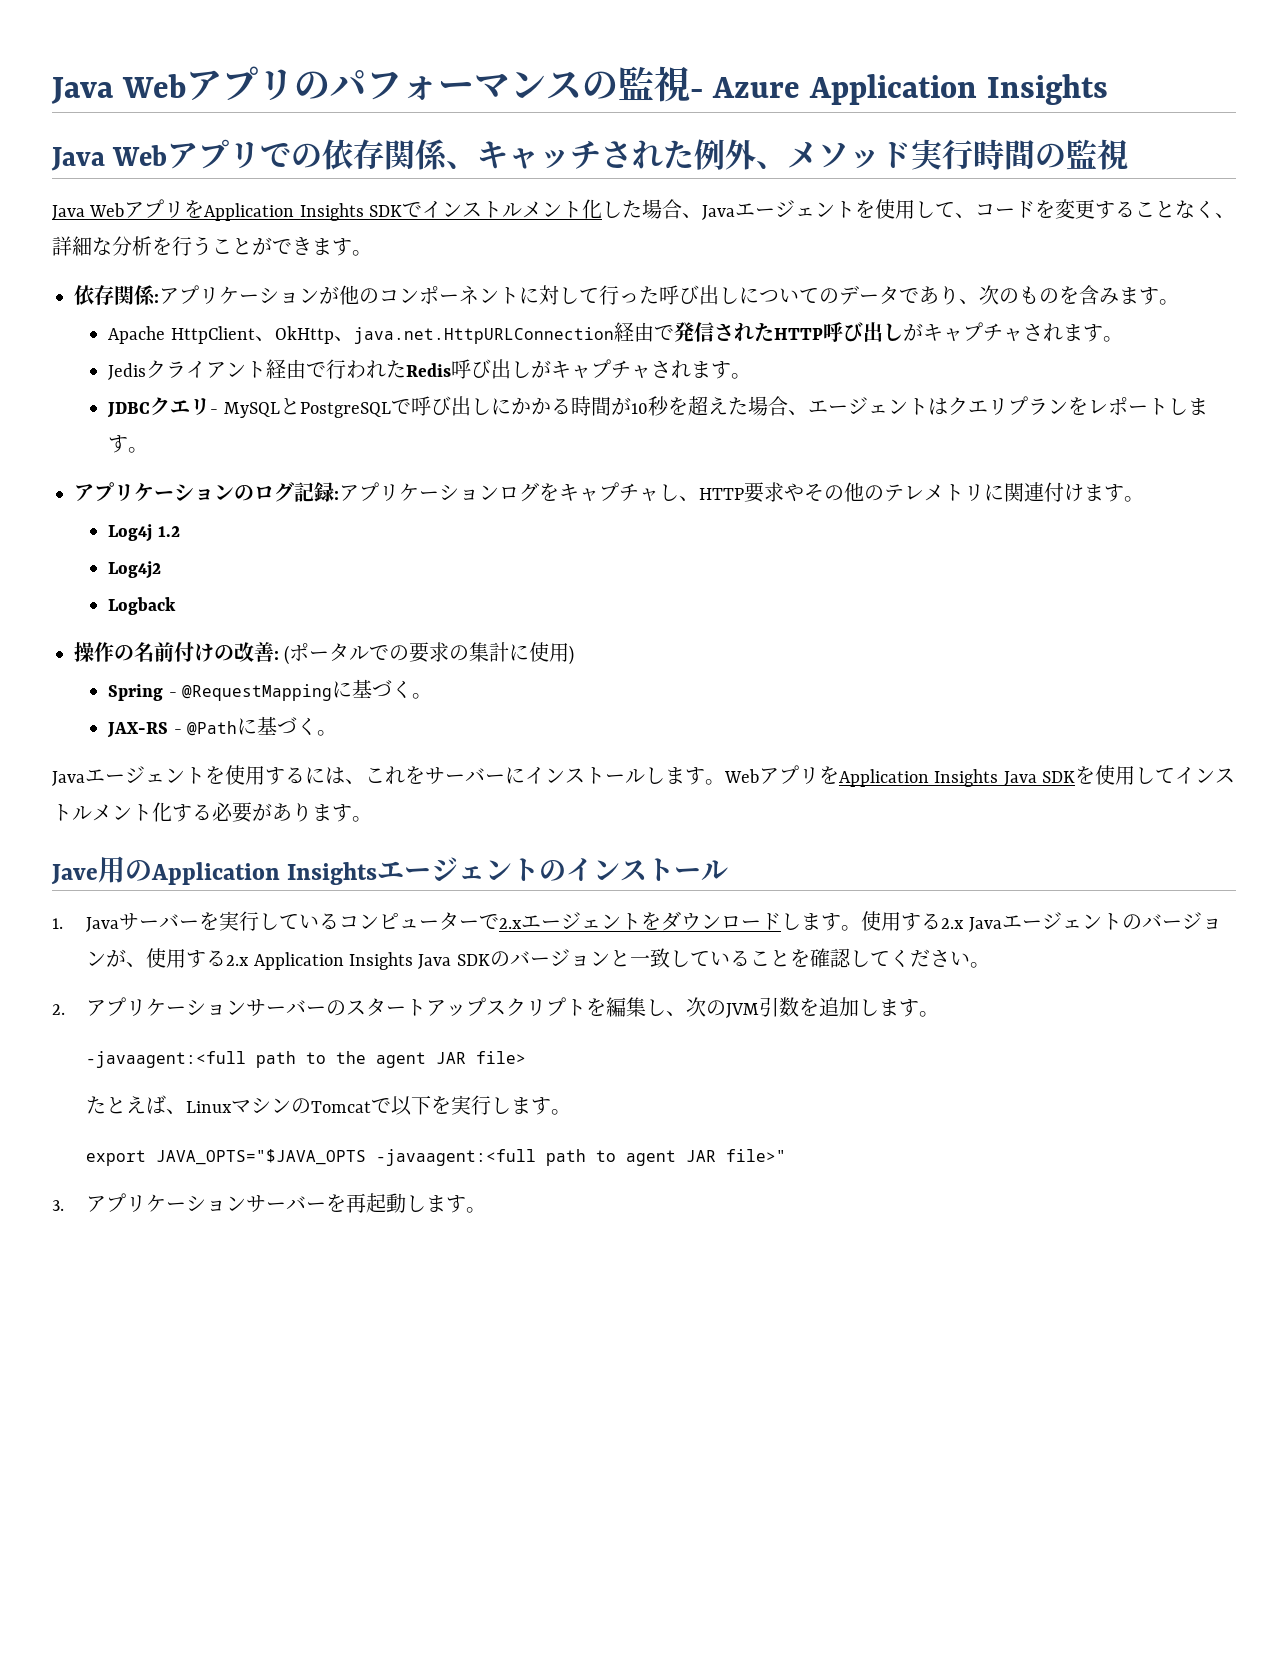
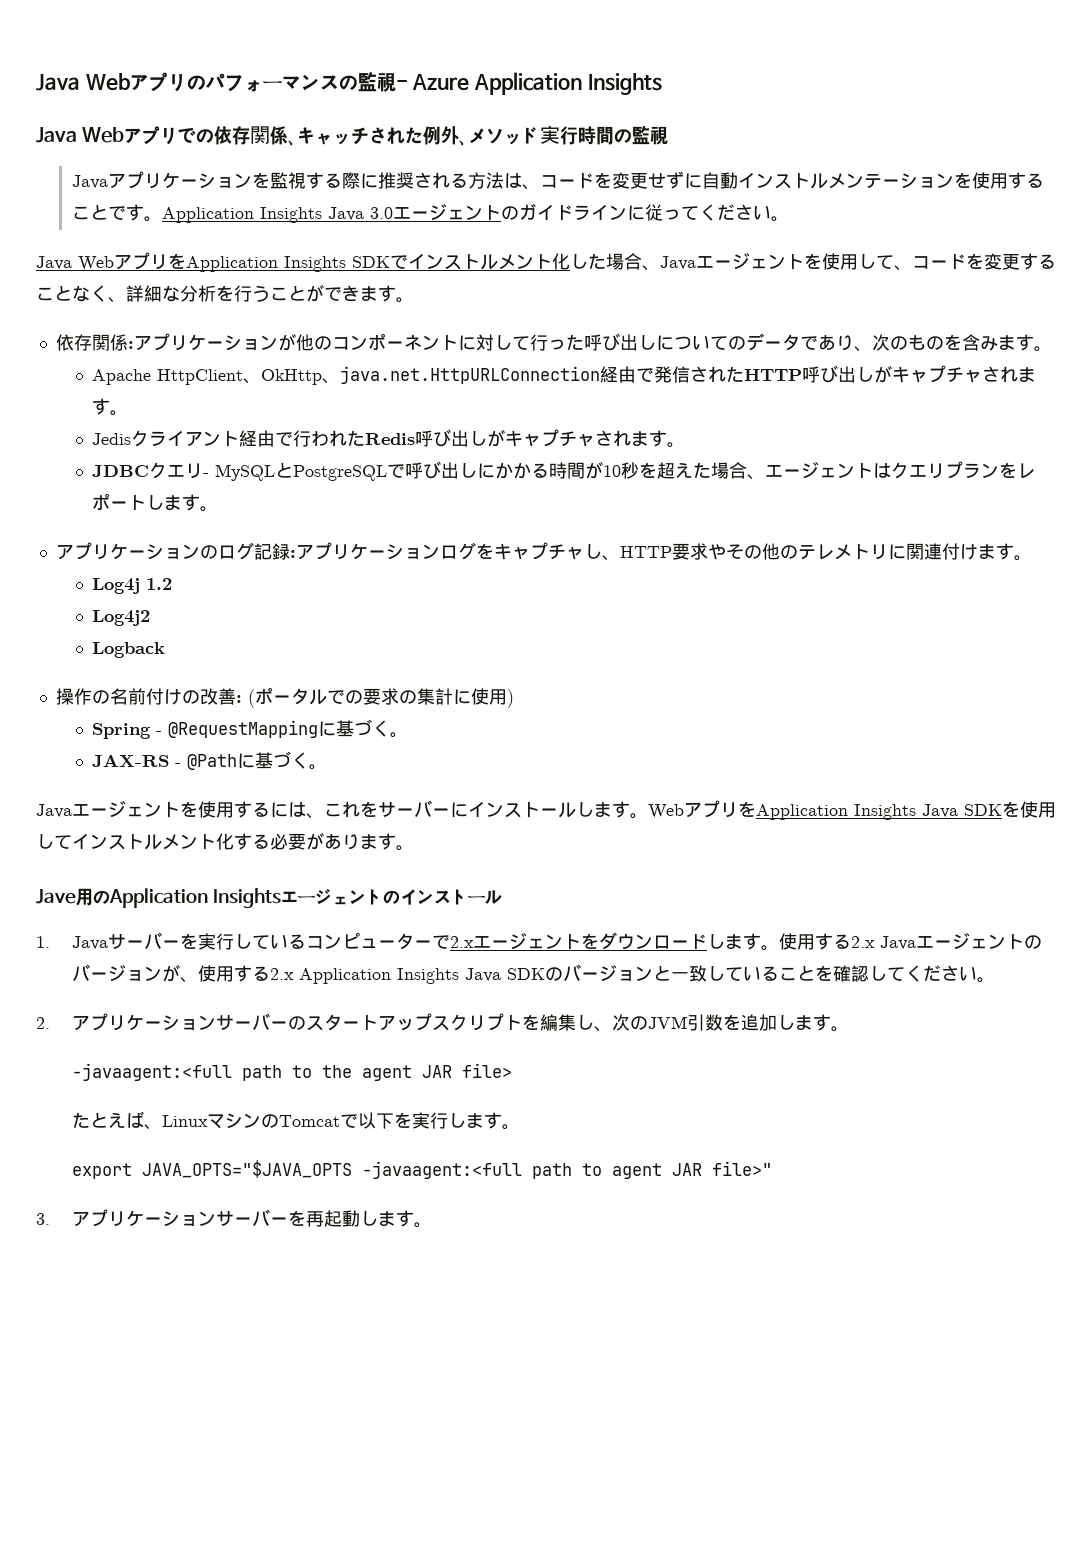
(1129, 154) none -> [71,171,1044,190] [71,203,789,223] // Javaアプリケーションを監視する際に推奨される方法は、コードを変更せずに自動インストルメンテーションを使用することです。Application Insights Java 3.0エージェントのガイドラインに従ってください。

